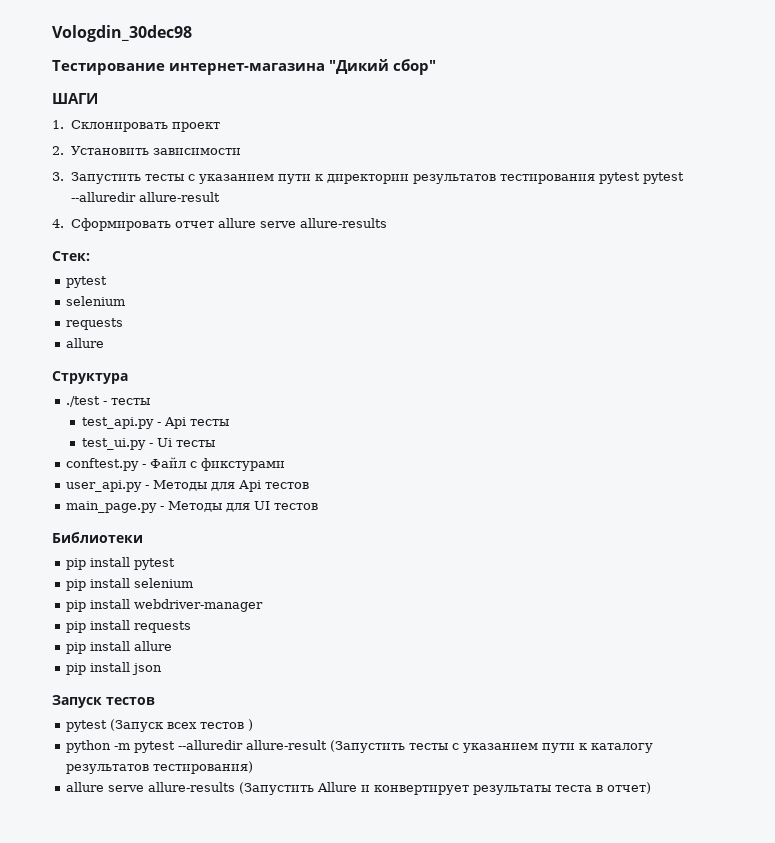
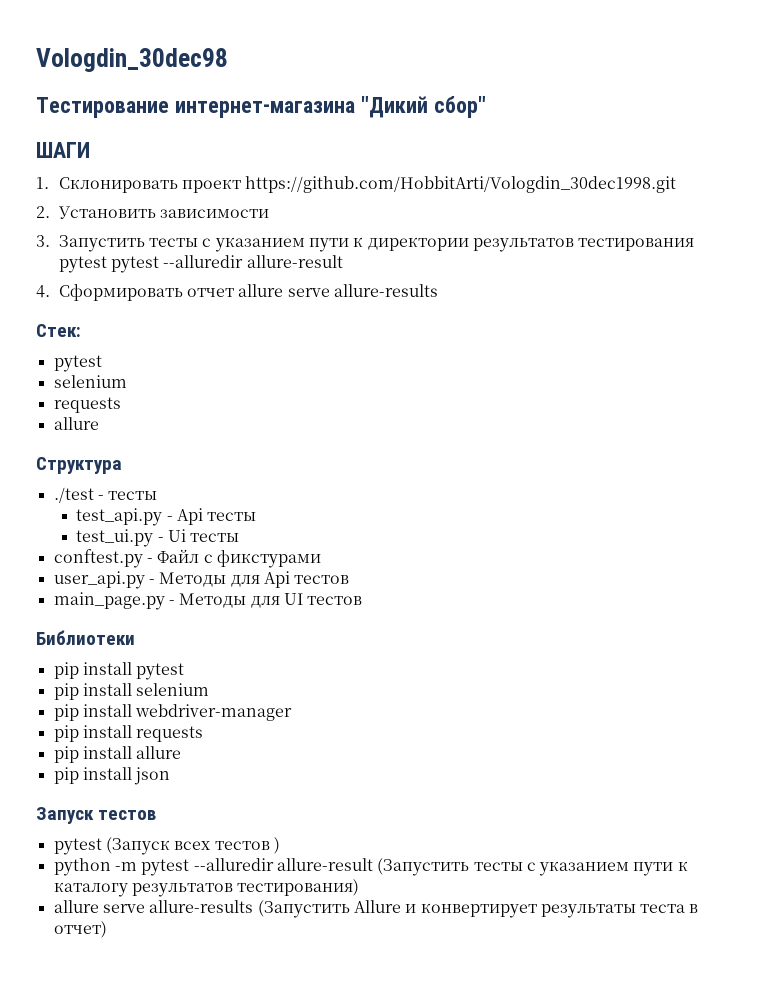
(220, 127) none -> [245,176,677,193] https://github.com/HobbitArti/Vologdin_30dec1998.git

